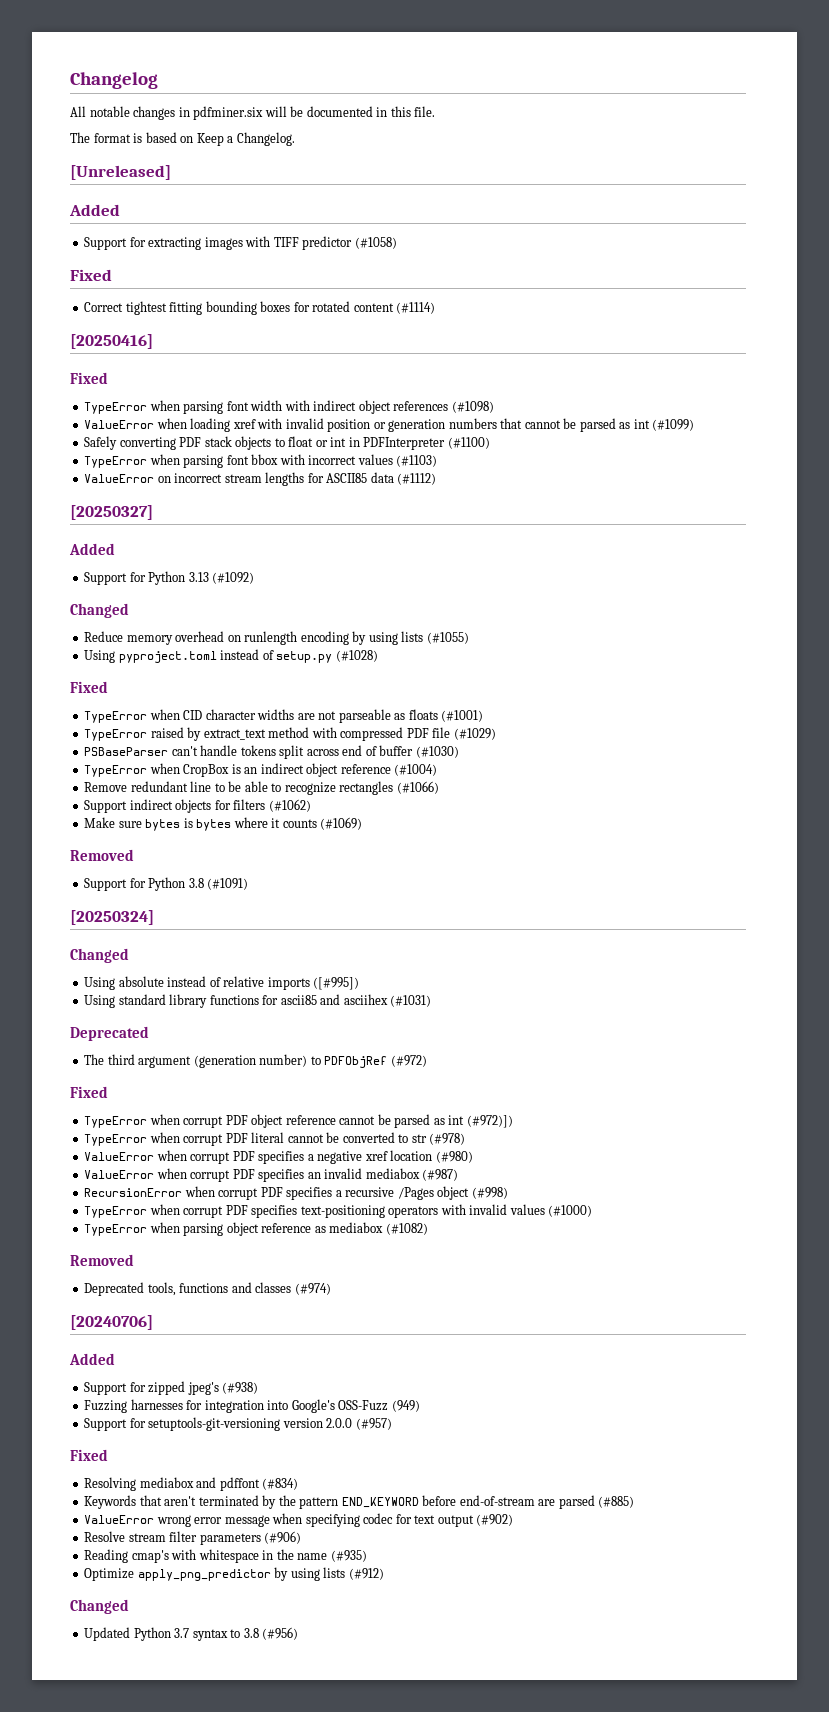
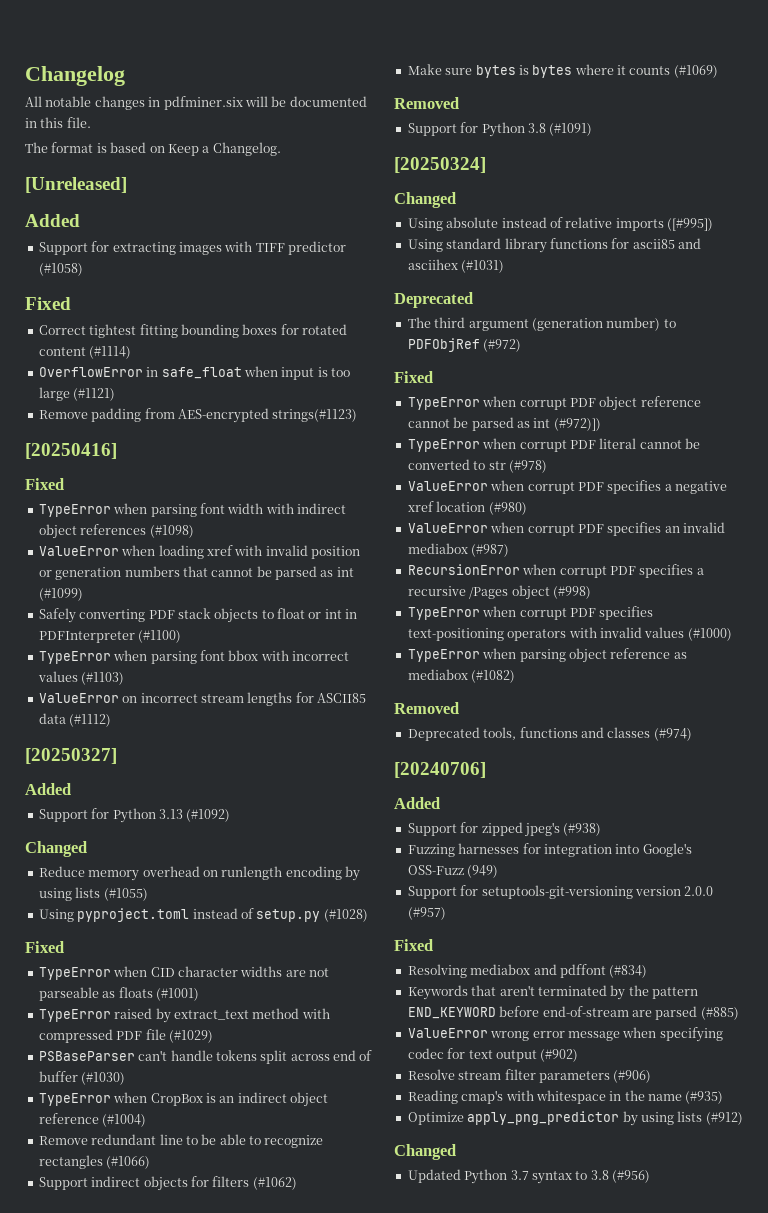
(436, 308) none -> [38,366,350,380] [38,387,116,401] [38,408,358,423] // OverflowError in safe_float when input is too large (#1121) // Remove padding from AES-encrypted strings(#1123)

